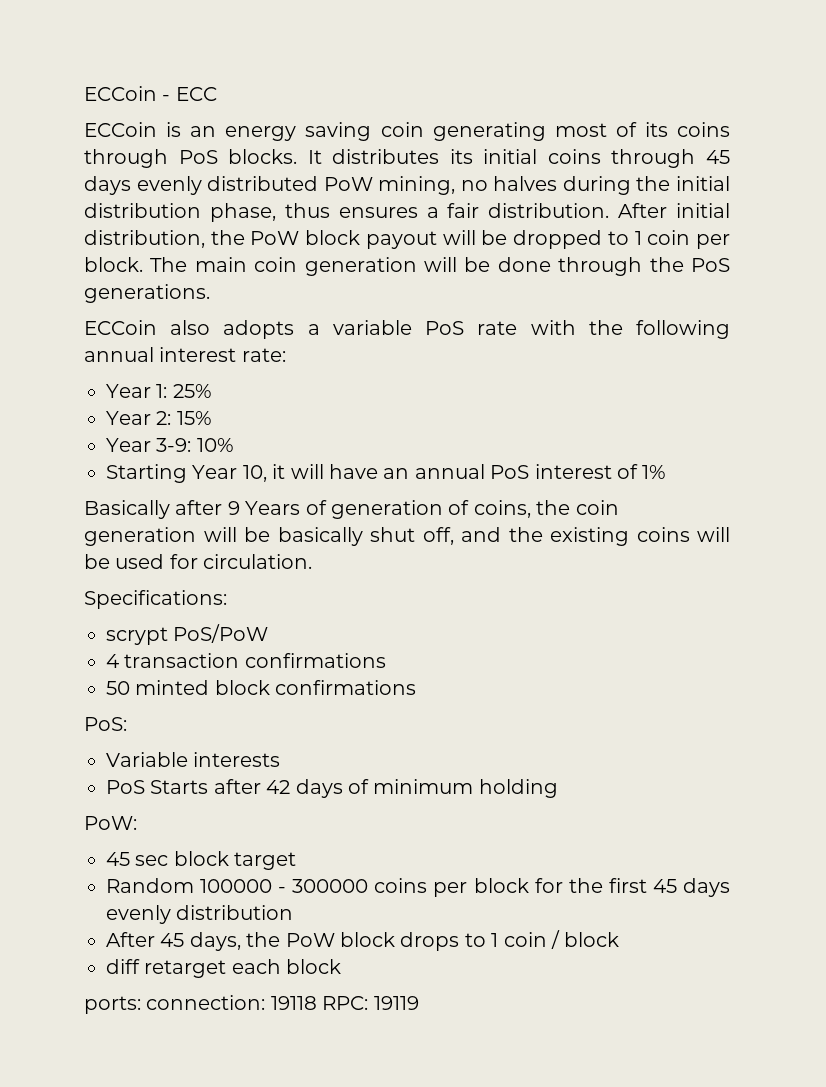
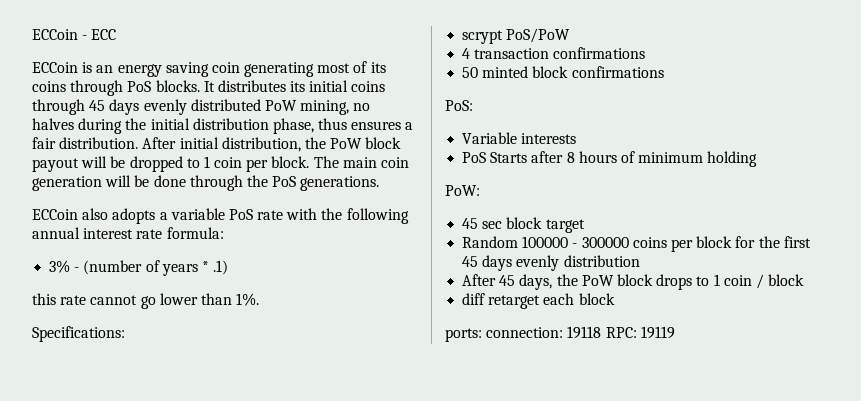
[241,348,286,362] [106,384,212,398] [106,411,212,425] [106,438,234,452] [106,464,667,483] [84,500,619,519] [84,527,730,546] [84,554,313,569] rate: // Year 1: 25% // Year 2: 15% // Year 3-9: 10% // Starting Year 10, it will have an annual PoS interest of 1% // Basically after 9 Years of generation of coins, the coin generation will be basically shut off, and the existing coins will be used for circulation. -> [136,227,224,239] [49,260,229,276] [32,293,260,309] rate formula: // 3% - (number of years * .1) // this rate cannot go lower than 1%.
[266,779,343,798] 42 days -> [566,151,617,163] 8 hours

